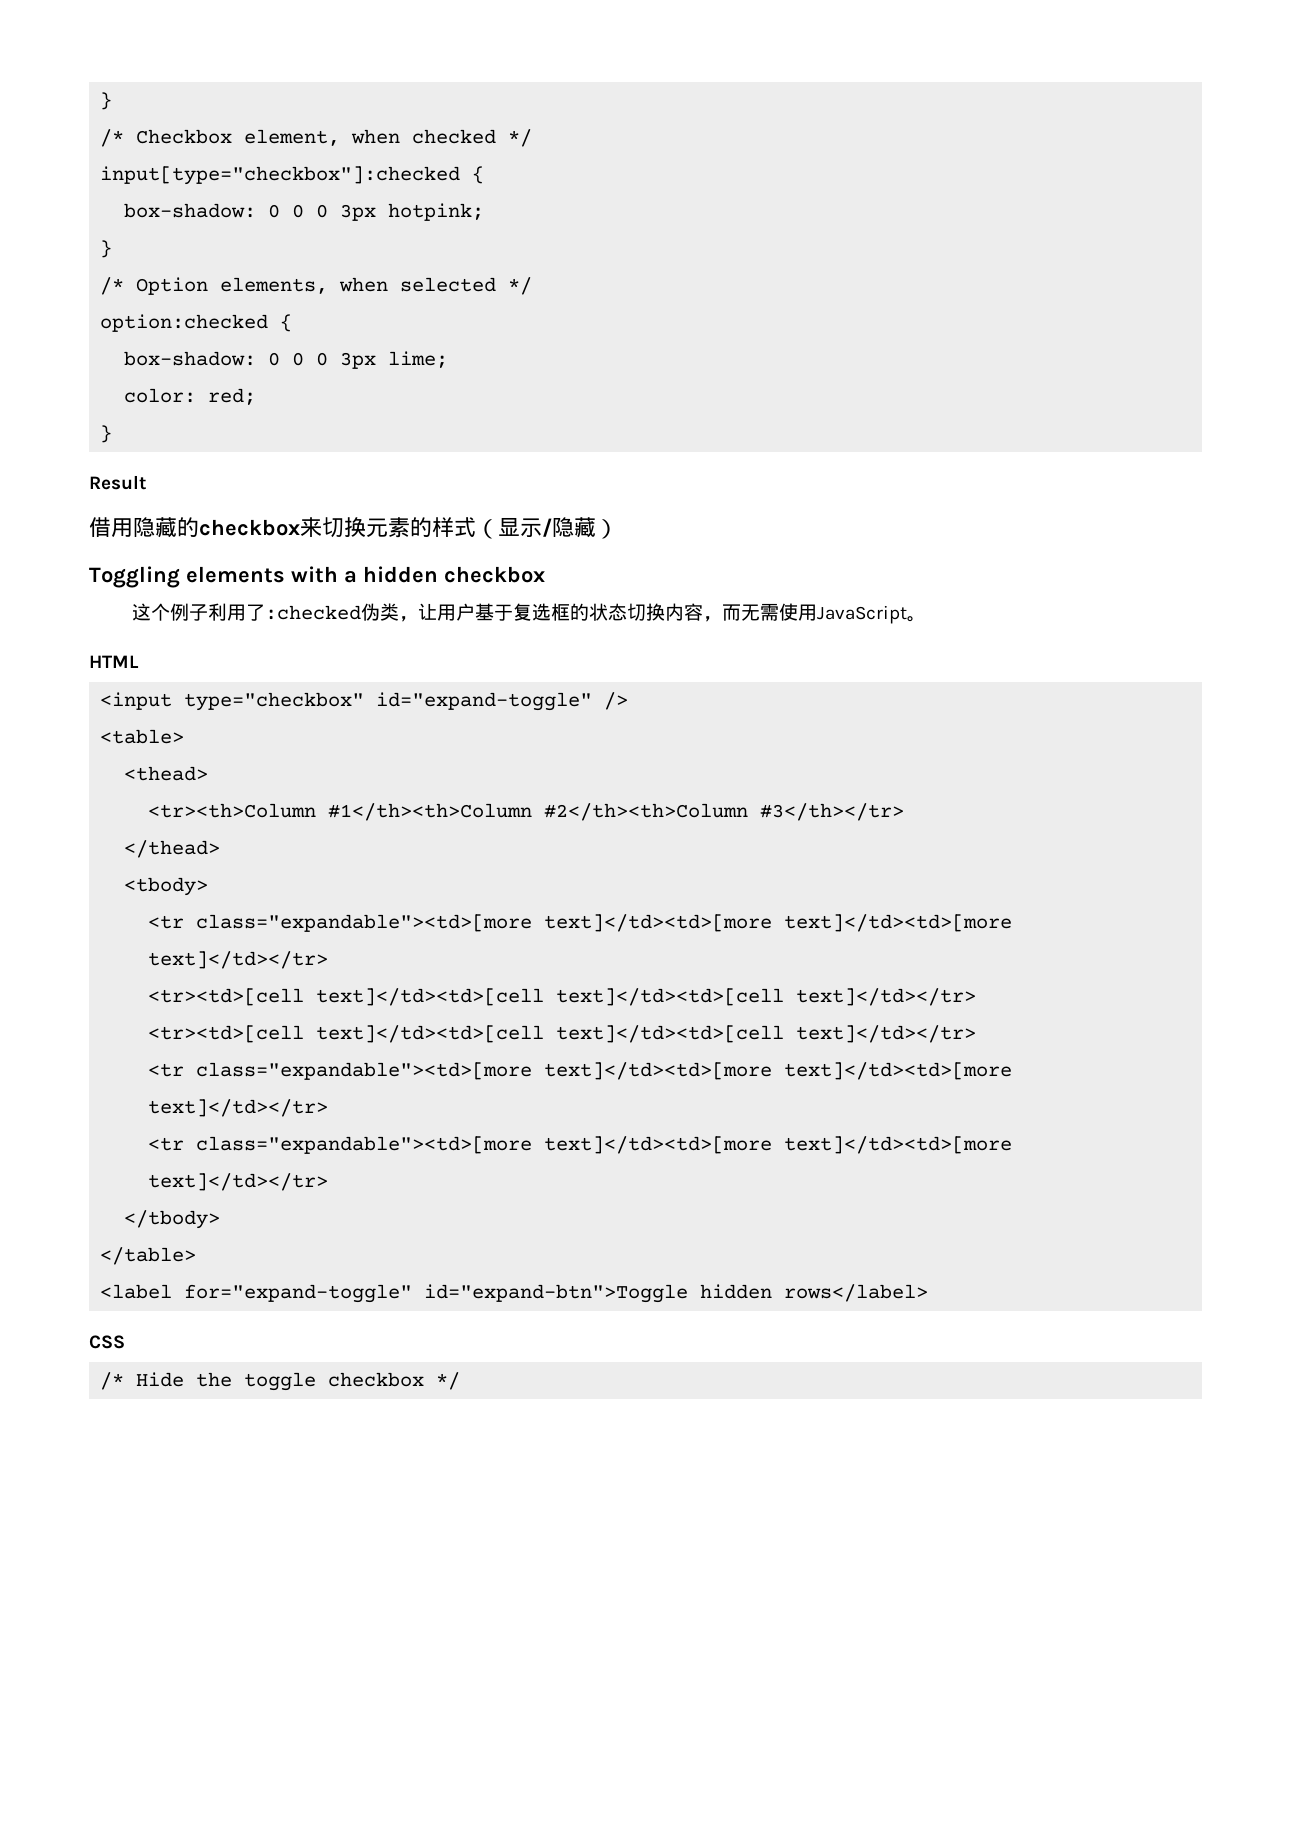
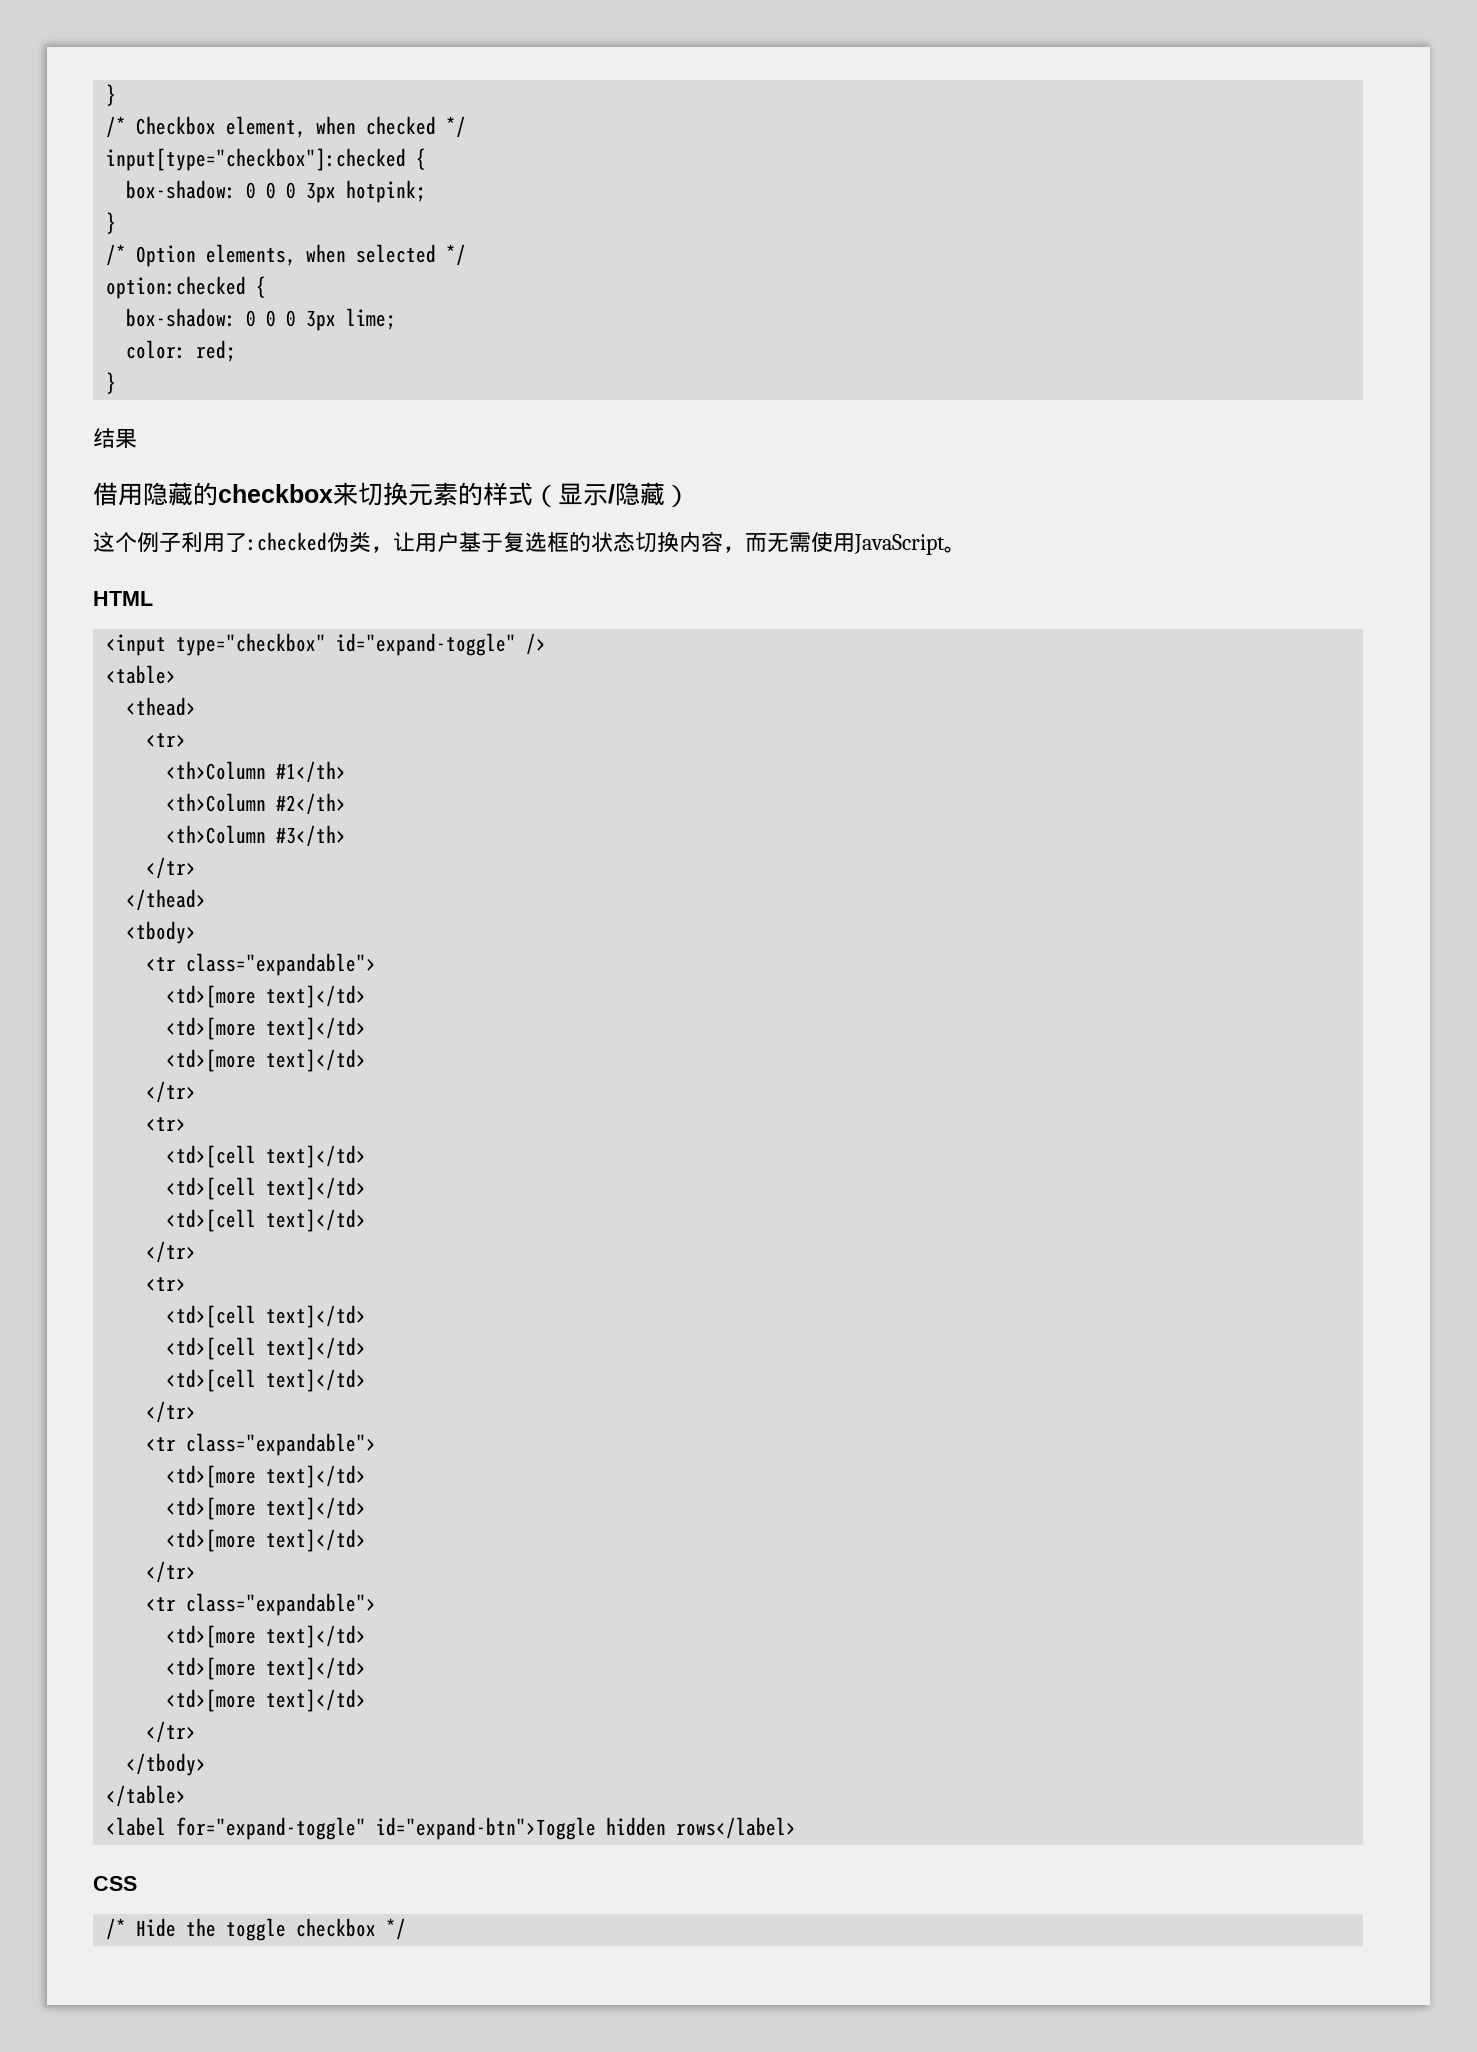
[89,475,147,490] Result -> [93,428,137,449] 结果
[89,566,545,588] // Toggling elements with a hidden checkbox -> (690, 496) none
[148,803,905,821] [124,840,221,858] [124,877,209,896] [148,914,1013,932] [148,951,329,969] [148,988,977,1006] [148,1025,977,1043] [148,1062,1013,1080] [148,1099,329,1117] [148,1136,1013,1154] [148,1173,329,1191] <tr><th>Column #1</th><th>Column #2</th><th>Column #3</th></tr> // </thead> // <tbody> // <tr class="expandable"><td>[more text]</td><td>[more text]</td><td>[more text]</td></tr> // <tr><td>[cell text]</td><td>[cell text]</td><td>[cell text]</td></tr> // <tr><td>[cell text]</td><td>[cell text]</td><td>[cell text]</td></tr> // <tr class="expandable"><td>[more text]</td><td>[more text]</td><td>[more text]</td></tr> // <tr class="expandable"><td>[more text]</td><td>[more text]</td><td>[more text]</td></tr> -> [146,733,187,747] [166,761,347,783] [166,793,347,815] [166,825,347,847] [146,857,197,879] [126,889,207,911] [126,921,197,944] [146,953,377,976] [166,985,367,1008] [166,1017,367,1040] [166,1049,367,1072] [146,1081,197,1103] [146,1117,187,1131] [166,1145,367,1168] [166,1177,367,1200] [166,1209,367,1232] [146,1241,197,1263] [146,1277,187,1291] [166,1305,367,1328] [166,1337,367,1360] [166,1369,367,1392] [146,1401,197,1423] [146,1433,377,1456] [166,1465,367,1488] [166,1497,367,1520] [166,1529,367,1552] [146,1561,197,1583] [146,1593,377,1616] [166,1625,367,1648] [166,1657,367,1680] [166,1689,367,1712] [146,1721,197,1743] <tr> // <th>Column #1</th> // <th>Column #2</th> // <th>Column #3</th> // </tr> // </thead> // <tbody> // <tr class="expandable"> // <td>[more text]</td> // <td>[more text]</td> // <td>[more text]</td> // </tr> // <tr> // <td>[cell text]</td> // <td>[cell text]</td> // <td>[cell text]</td> // </tr> // <tr> // <td>[cell text]</td> // <td>[cell text]</td> // <td>[cell text]</td> // </tr> // <tr class="expandable"> // <td>[more text]</td> // <td>[more text]</td> // <td>[more text]</td> // </tr> // <tr class="expandable"> // <td>[more text]</td> // <td>[more text]</td> // <td>[more text]</td> // </tr>

